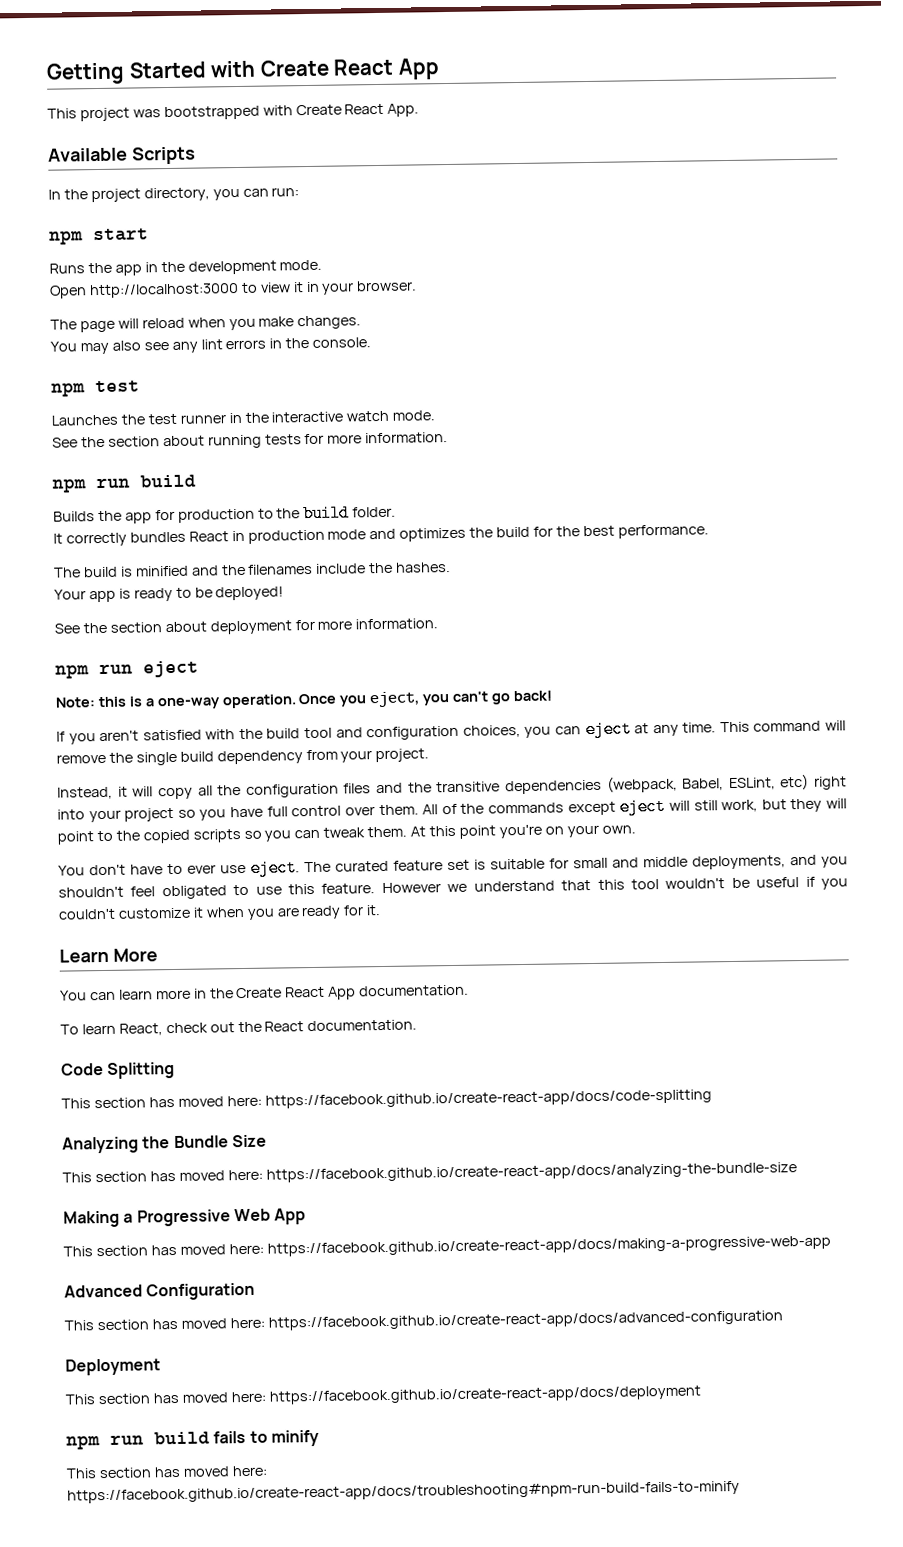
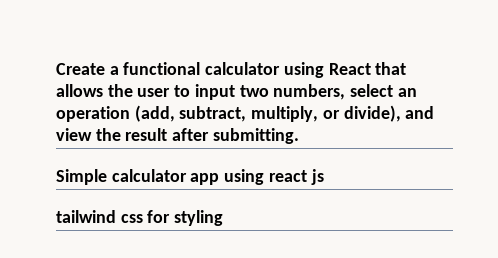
[46,58,440,85] [47,103,420,122] [48,146,196,165] [48,187,300,203] [49,228,149,245] [49,259,323,276] [49,280,418,299] [50,315,362,333] [50,337,372,355] [51,380,140,397] [51,410,436,426] [52,432,449,449] [52,474,196,493] [53,504,397,524] [53,524,709,547] [54,561,452,578] [54,586,285,603] [54,618,439,635] [55,660,199,679] [55,690,552,710] [56,720,846,745] [56,748,430,766] [57,773,847,800] [57,797,847,823] [57,824,636,845] [58,854,848,877] [58,876,848,900] [58,905,382,920] [59,948,158,963] [60,984,470,1001] [60,1019,418,1036] [61,1061,176,1079] [61,1089,712,1109] [62,1134,267,1154] [62,1162,797,1183] [63,1208,307,1228] [63,1235,831,1257] [64,1282,256,1301] [64,1310,783,1331] [65,1358,161,1376] [65,1385,701,1405] [66,1429,319,1450] [66,1465,268,1479] [67,1480,740,1504] Getting Started with Create React App // This project was bootstrapped with Create React App. // Available Scripts // In the project directory, you can run: // npm start // Runs the app in the development mode. // Open http://localhost:3000 to view it in your browser. // The page will reload when you make changes. // You may also see any lint errors in the console. // npm test // Launches the test runner in the interactive watch mode. // See the section about running tests for more information. // npm run build // Builds the app for production to the build folder. // It correctly bundles React in production mode and optimizes the build for the best performance. // The build is minified and the filenames include the hashes. // Your app is ready to be deployed! // See the section about deployment for more information. // npm run eject // Note: this is a one-way operation. Once you eject, you can't go back! // If you aren't satisfied with the build tool and configuration choices, you can eject at any time. This command will remove the single build dependency from your project. // Instead, it will copy all the configuration files and the transitive dependencies (webpack, Babel, ESLint, etc) right into your project so you have full control over them. All of the commands except eject will still work, but they will point to the copied scripts so you can tweak them. At this point you're on your own. // You don't have to ever use eject. The curated feature set is suitable for small and middle deployments, and you shouldn't feel obligated to use this feature. However we understand that this tool wouldn't be useful if you couldn't customize it when you are ready for it. // Learn More // You can learn more in the Create React App documentation. // To learn React, check out the React documentation. // Code Splitting // This section has moved here: https://facebook.github.io/create-react-app/docs/code-splitting // Analyzing the Bundle Size // This section has moved here: https://facebook.github.io/create-react-app/docs/analyzing-the-bundle-size // Making a Progressive Web App // This section has moved here: https://facebook.github.io/create-react-app/docs/making-a-progressive-web-app // Advanced Configuration // This section has moved here: https://facebook.github.io/create-react-app/docs/advanced-configuration // Deployment // This section has moved here: https://facebook.github.io/create-react-app/docs/deployment // npm run build fails to minify // This section has moved here: https://facebook.github.io/create-react-app/docs/troubleshooting#npm-run-build-fails-to-minify -> [56,62,407,78] [56,84,417,100] [56,105,435,122] [56,128,299,144] [56,169,324,185] [56,210,224,226] Create a functional calculator using React that allows the user to input two numbers, select an operation (add, subtract, multiply, or divide), and view the result after submitting. // Simple calculator app using react js // tailwind css for styling

